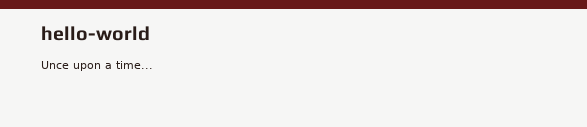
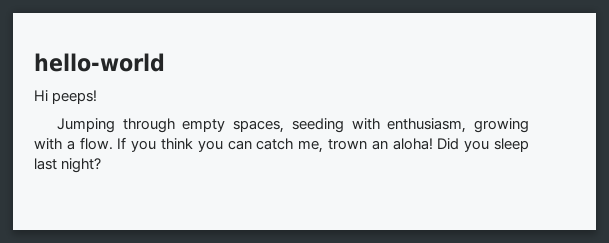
[41,61,153,71] Unce upon a time... -> [34,90,98,104] [56,118,530,133] [34,137,530,153] [34,158,102,173] Hi peeps! // Jumping through empty spaces, seeding with enthusiasm, growing with a flow. If you think you can catch me, trown an aloha! Did you sleep last night?

